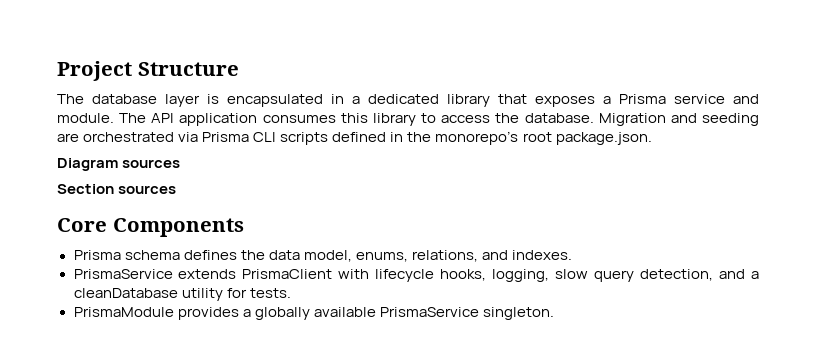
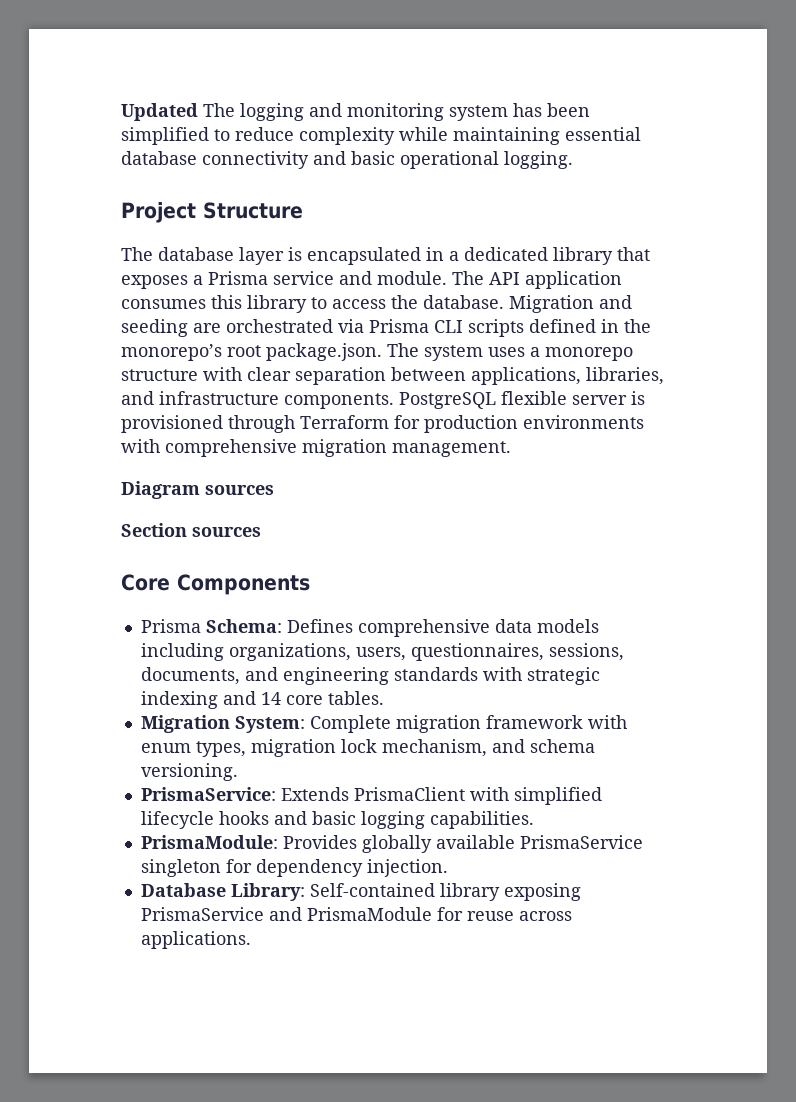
(57, 71) none -> [121,103,590,121] [121,127,641,145] [121,151,573,169] Updated The logging and monitoring system has been simplified to reduce complexity while maintaining essential database connectivity and basic operational logging. //
(652, 138) none -> [387,343,633,361] [121,367,664,385] [121,391,645,409] [121,415,644,433] [121,439,511,457] The system uses a monorepo structure with clear separation between applications, libraries, and infrastructure components. PostgreSQL flexible server is provisioned through Terraform for production environments with comprehensive migration management.
[124,250,572,262] [73,269,759,282] [73,288,291,301] [73,307,554,320] schema defines the data model, enums, relations, and indexes. // PrismaService extends PrismaClient with lifecycle hooks, logging, slow query detection, and a cleanDatabase utility for tests. // PrismaModule provides a globally available PrismaService singleton. -> [205,619,599,637] [140,643,624,661] [140,667,600,685] [140,691,384,709] [140,715,627,733] [140,739,595,757] [140,763,238,781] [140,787,602,805] [140,811,534,829] [140,835,643,853] [140,859,448,877] [140,883,581,901] [140,907,572,921] [140,931,251,949] Schema: Defines comprehensive data models including organizations, users, questionnaires, sessions, documents, and engineering standards with strategic indexing and 14 core tables. // Migration System: Complete migration framework with enum types, migration lock mechanism, and schema versioning. // PrismaService: Extends PrismaClient with simplified lifecycle hooks and basic logging capabilities. // PrismaModule: Provides globally available PrismaService singleton for dependency injection. // Database Library: Self-contained library exposing PrismaService and PrismaModule for reuse across applications.

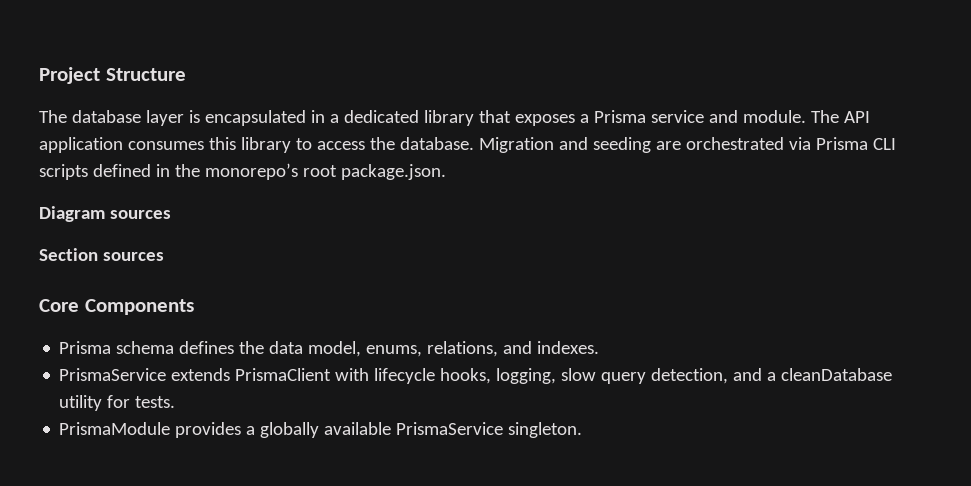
[121,103,590,121] [121,127,641,145] [121,151,573,169] Updated The logging and monitoring system has been simplified to reduce complexity while maintaining essential database connectivity and basic operational logging. // -> (39, 75) none
[387,343,633,361] [121,367,664,385] [121,391,645,409] [121,415,644,433] [121,439,511,457] The system uses a monorepo structure with clear separation between applications, libraries, and infrastructure components. PostgreSQL flexible server is provisioned through Terraform for production environments with comprehensive migration management. -> (446, 172) none
[205,619,599,637] [140,643,624,661] [140,667,600,685] [140,691,384,709] [140,715,627,733] [140,739,595,757] [140,763,238,781] [140,787,602,805] [140,811,534,829] [140,835,643,853] [140,859,448,877] [140,883,581,901] [140,907,572,921] [140,931,251,949] Schema: Defines comprehensive data models including organizations, users, questionnaires, sessions, documents, and engineering standards with strategic indexing and 14 core tables. // Migration System: Complete migration framework with enum types, migration lock mechanism, and schema versioning. // PrismaService: Extends PrismaClient with simplified lifecycle hooks and basic logging capabilities. // PrismaModule: Provides globally available PrismaService singleton for dependency injection. // Database Library: Self-contained library exposing PrismaService and PrismaModule for reuse across applications. -> [116,341,600,357] [59,368,893,384] [59,395,176,411] [59,422,583,438] schema defines the data model, enums, relations, and indexes. // PrismaService extends PrismaClient with lifecycle hooks, logging, slow query detection, and a cleanDatabase utility for tests. // PrismaModule provides a globally available PrismaService singleton.

